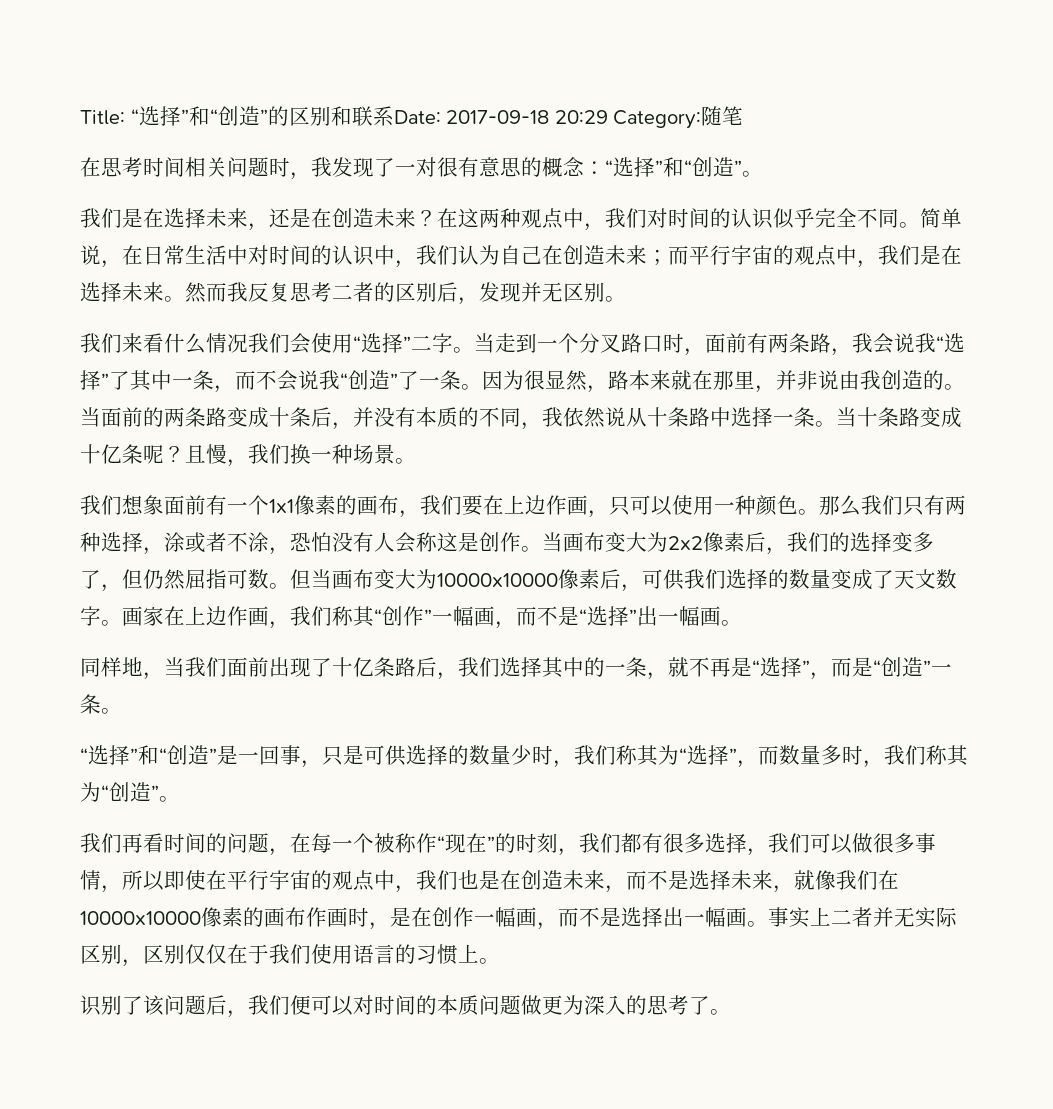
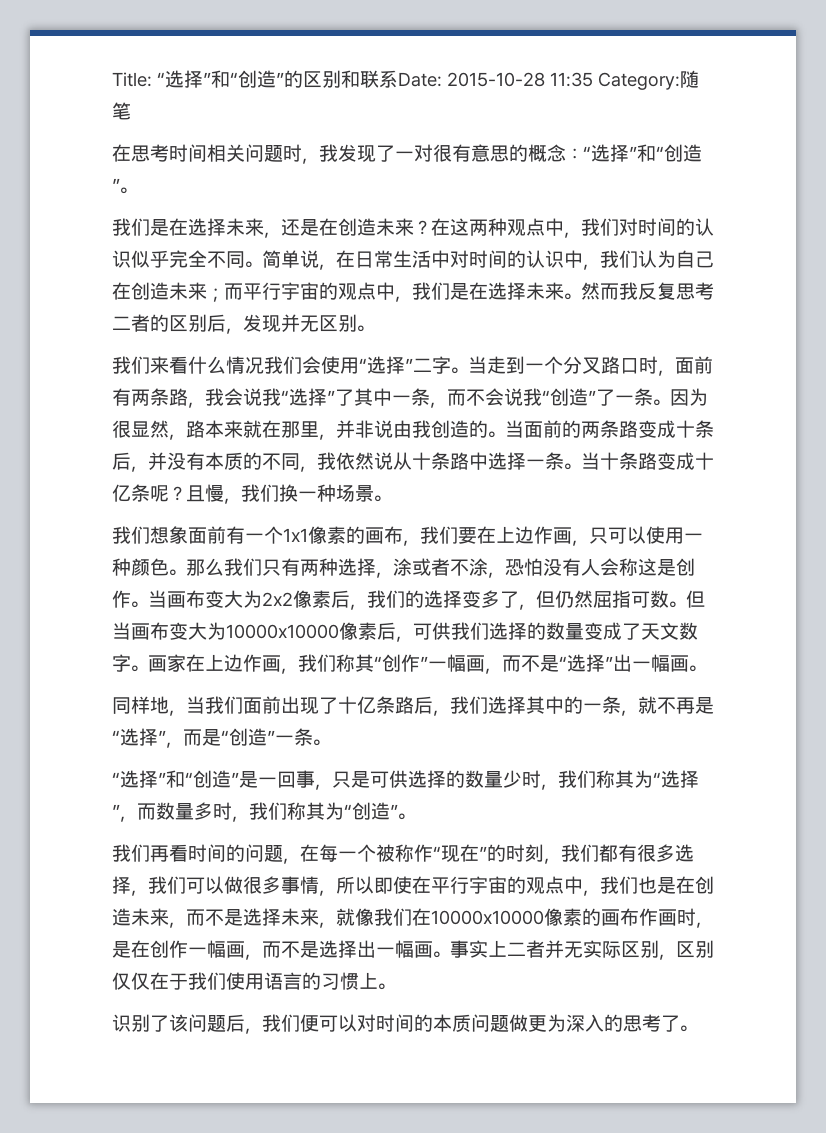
[446,110,608,124] 2017-09-18 20:29 -> [447,72,593,87] 2015-10-28 11:35

